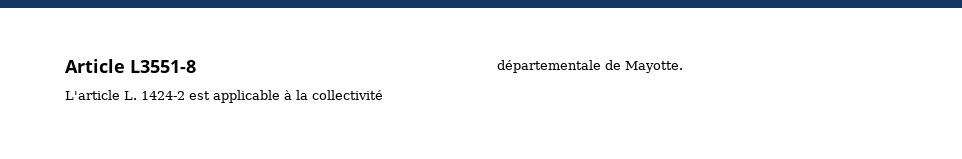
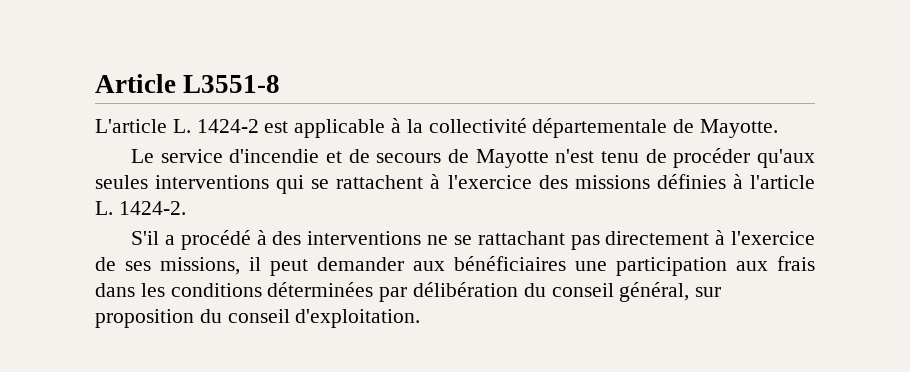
(683, 67) none -> [131,148,815,168] [95,174,815,194] [95,201,186,215] [131,230,815,250] [95,256,815,276] [95,282,722,302] [95,309,421,328] // Le service d'incendie et de secours de Mayotte n'est tenu de procéder qu'aux seules interventions qui se rattachent à l'exercice des missions définies à l'article L. 1424-2. // S'il a procédé à des interventions ne se rattachant pas directement à l'exercice de ses missions, il peut demander aux bénéficiaires une participation aux frais dans les conditions déterminées par délibération du conseil général, sur proposition du conseil d'exploitation.

